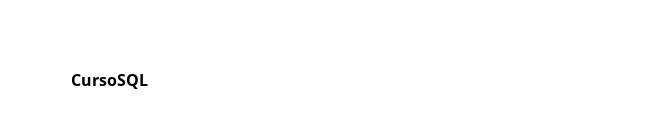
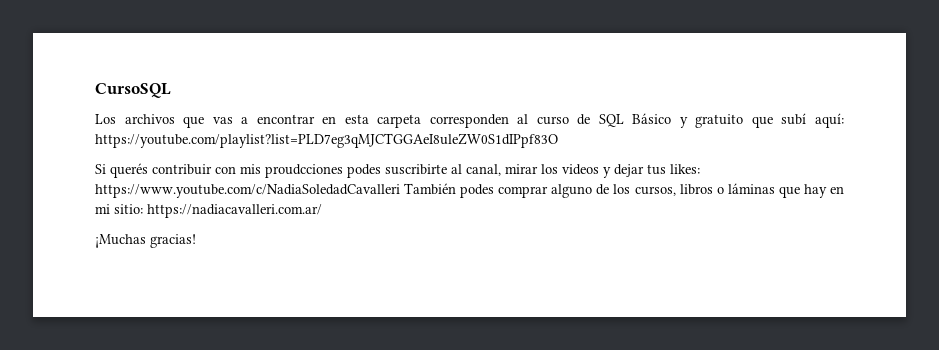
(148, 81) none -> [95,113,844,128] [95,133,558,148] [95,163,700,178] [95,183,845,198] [95,204,322,218] [95,234,196,248] // Los archivos que vas a encontrar en esta carpeta corresponden al curso de SQL Básico y gratuito que subí aquí: https://youtube.com/playlist?list=PLD7eg3qMJCTGGAeI8uleZW0S1dIPpf83O // Si querés contribuir con mis proudcciones podes suscribirte al canal, mirar los videos y dejar tus likes: https://www.youtube.com/c/NadiaSoledadCavalleri También podes comprar alguno de los cursos, libros o láminas que hay en mi sitio: https://nadiacavalleri.com.ar/ // ¡Muchas gracias!

